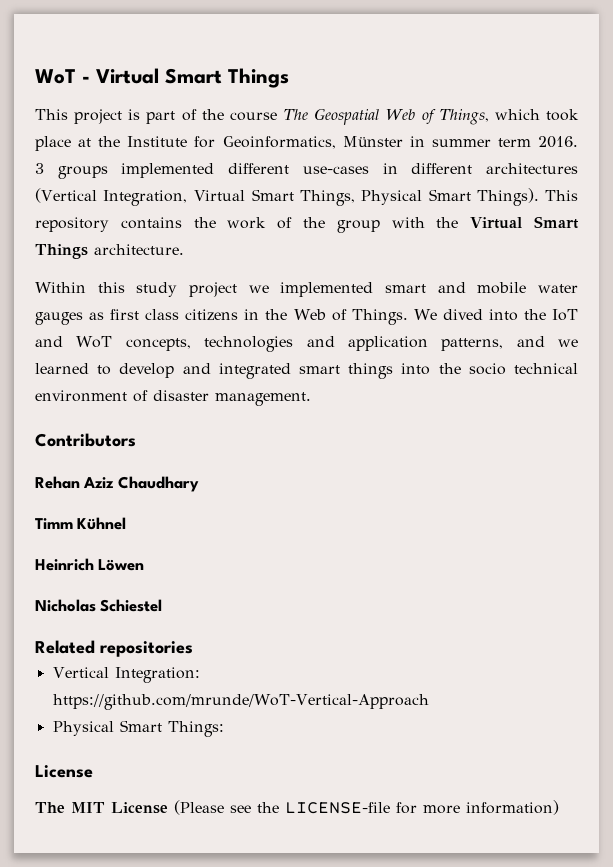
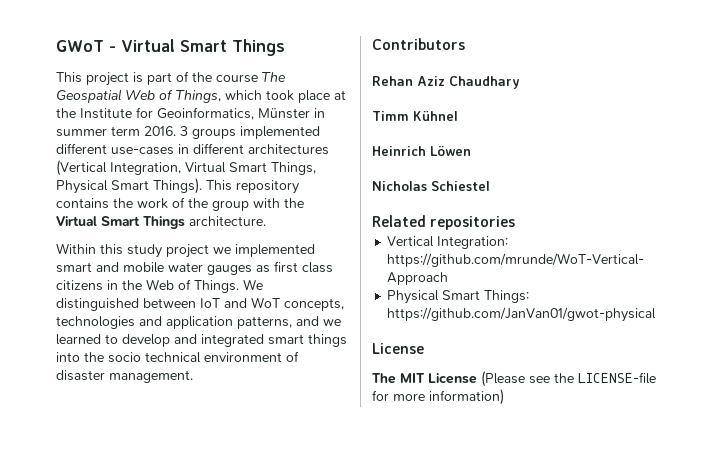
[35,69,76,84] WoT -> [56,40,104,52] GWoT
[442,309,546,321] dived into the -> [56,298,196,311] distinguished between
(224, 729) none -> [387,307,657,322] https://github.com/JanVan01/gwot-physical

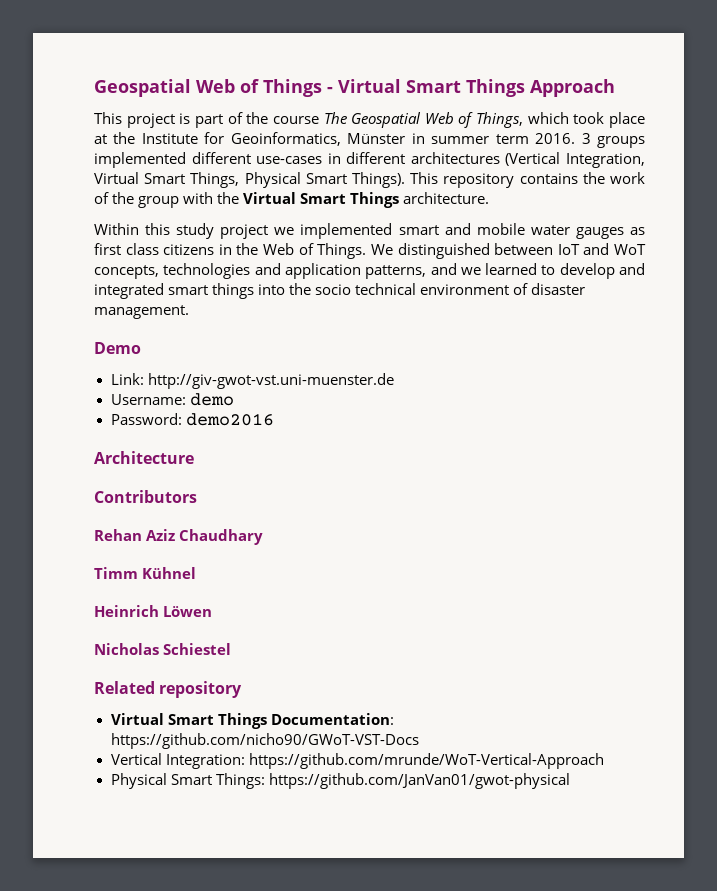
[56,40,104,52] GWoT -> [94,79,322,97] Geospatial Web of Things
(285, 47) none -> [530,79,615,97] Approach
(193, 376) none -> [94,342,141,354] [110,373,394,389] [110,393,234,406] [110,413,274,426] [94,451,194,464] // Demo // Link: http://giv-gwot-vst.uni-muenster.de // Username: demo // Password: demo2016 // Architecture
[430,216,516,230] repositories -> [159,681,243,698] [110,713,394,729] [110,733,419,749] repository // Virtual Smart Things Documentation: https://github.com/nicho90/GWoT-VST-Docs
[372,343,424,354] [372,371,656,387] [372,389,504,405] // License // The MIT License (Please see the LICENSE-file for more information) -> (570, 781) none

